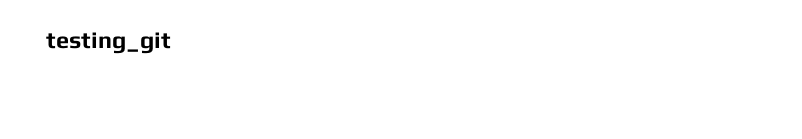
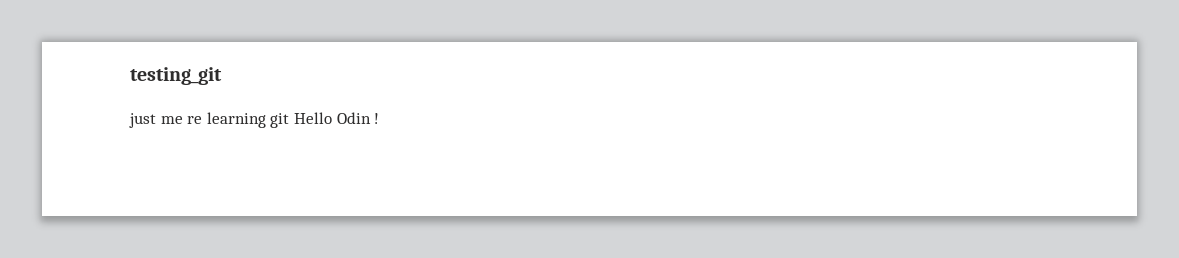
(171, 43) none -> [129,112,380,128] // just me re learning git Hello Odin !

